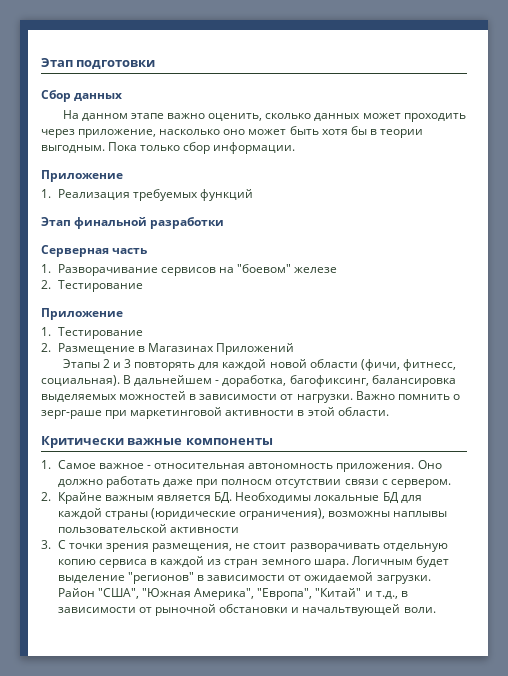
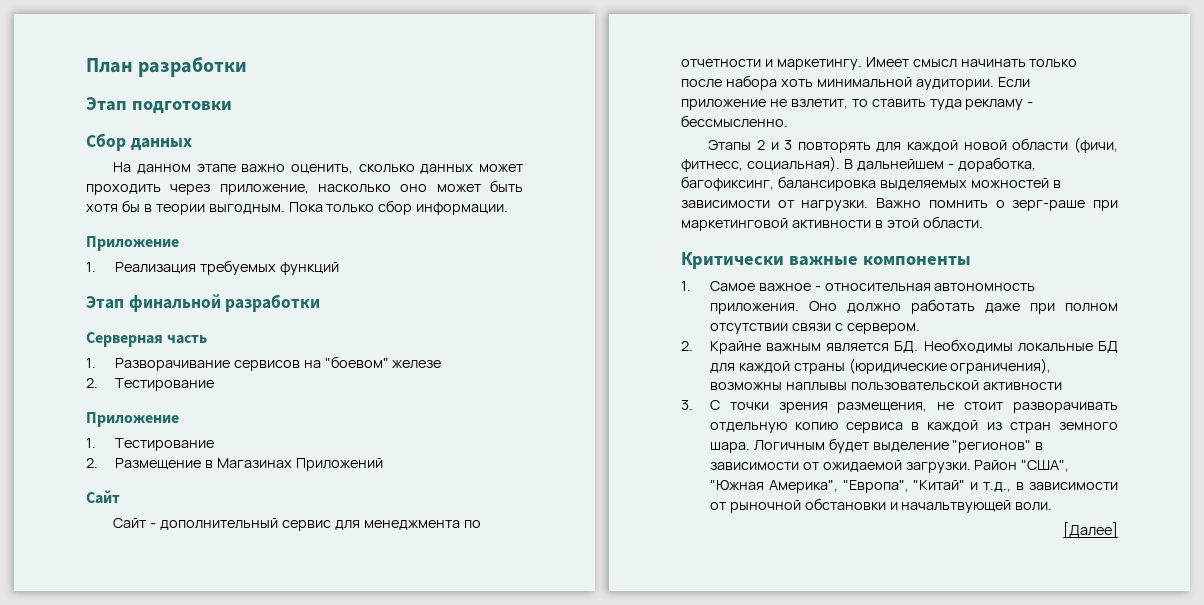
(41, 62) none -> [86,56,248,77] План разработки //
(295, 349) none -> [86,490,120,504] [113,518,481,531] [681,57,1078,70] [681,75,1030,90] [681,99,1034,110] [681,115,788,128] // Сайт // Сайт - дополнительный сервис для менеджмента по отчетности и маркетингу. Имеет смысл начинать только после набора хоть минимальной аудитории. Если приложение не взлетит, то ставить туда рекламу - бессмысленно.
[221,479,273,485] полносм -> [1065,303,1118,312] полном
(436, 610) none -> [1063,522,1118,538] // [Далее]

